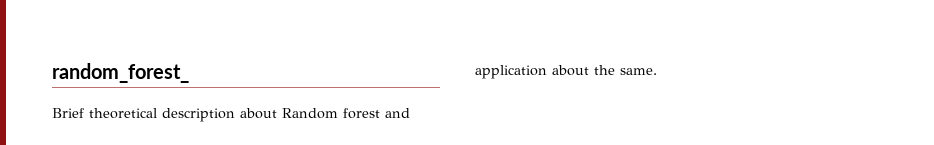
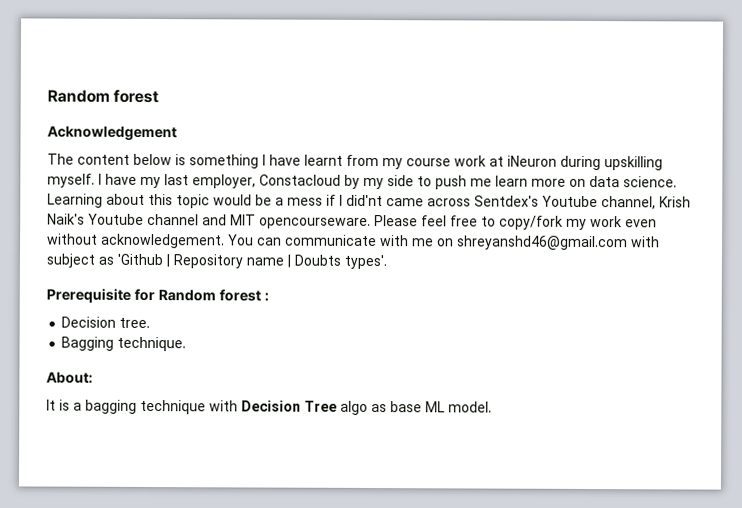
[52,63,189,83] [52,108,410,122] [475,65,657,79] random_forest_ // Brief theoretical description about Random forest and application about the same. -> [47,89,160,104] [47,125,177,142] [47,153,663,171] [47,173,677,190] [47,193,691,210] [47,213,657,230] [47,233,660,251] [46,253,387,270] [46,288,269,303] [61,316,151,329] [61,336,187,352] [46,371,93,384] [46,399,492,415] Random forest // Acknowledgement // The content below is something I have learnt from my course work at iNeuron during upskilling myself. I have my last employer, Constacloud by my side to push me learn more on data science. Learning about this topic would be a mess if I did'nt came across Sentdex's Youtube channel, Krish Naik's Youtube channel and MIT opencourseware. Please feel free to copy/fork my work even without acknowledgement. You can communicate with me on shreyanshd46@gmail.com with subject as 'Github | Repository name | Doubts types'. // Prerequisite for Random forest : // Decision tree. // Bagging technique. // About: // It is a bagging technique with Decision Tree algo as base ML model.

